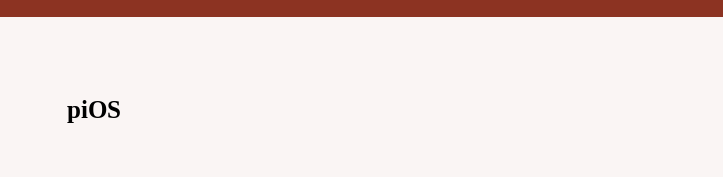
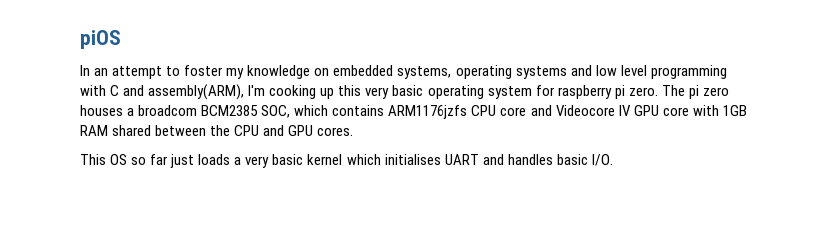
(121, 111) none -> [80,65,727,79] [80,84,729,100] [80,105,747,119] [80,125,354,136] [80,154,613,168] // In an attempt to foster my knowledge on embedded systems, operating systems and low level programming with C and assembly(ARM), I'm cooking up this very basic operating system for raspberry pi zero. The pi zero houses a broadcom BCM2385 SOC, which contains ARM1176jzfs CPU core and Videocore IV GPU core with 1GB RAM shared between the CPU and GPU cores. // This OS so far just loads a very basic kernel which initialises UART and handles basic I/O.

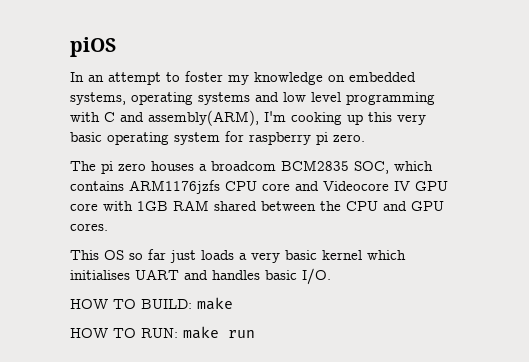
(658, 91) none -> (365, 138) //
[201,105,259,116] BCM2385 -> [281,160,349,171] BCM2835
(613, 160) none -> [70,297,233,310] [70,326,255,339] // HOW TO BUILD: make // HOW TO RUN: make run

